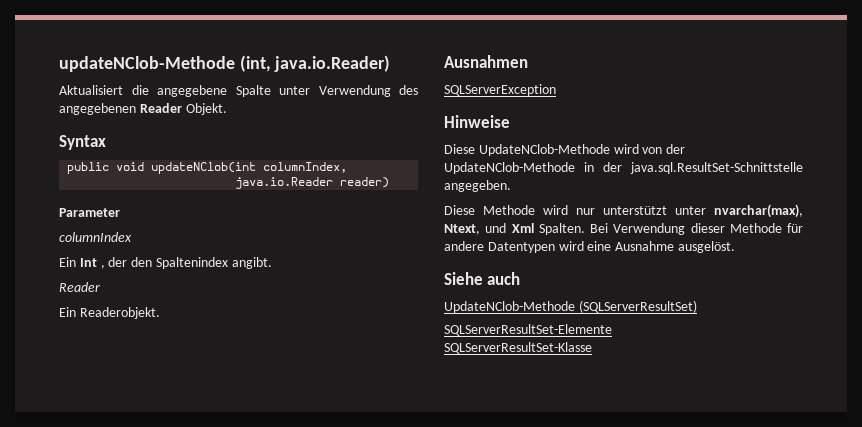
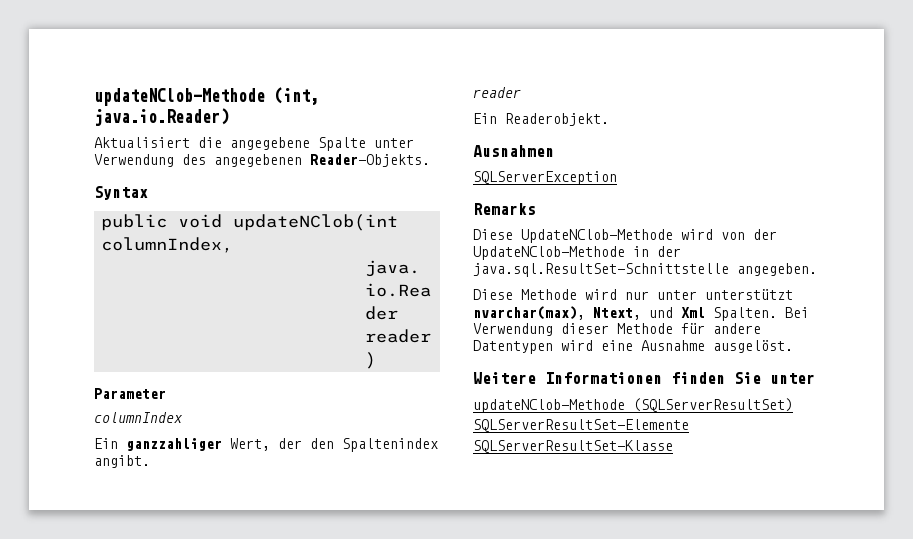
[139,103,227,115] Reader Objekt. -> [310,154,430,167] Reader-Objekts.
[79,258,105,269] Int , -> [126,438,270,451] ganzzahliger Wert,
[59,282,100,292] Reader -> [473,87,521,98] reader
[444,115,510,128] Hinweise -> [473,203,536,215] Remarks
[603,206,706,215] unterstützt unter -> [657,289,793,300] unter unterstützt
[444,272,521,285] [444,301,575,313] Siehe auch // UpdateNClob-Methode -> [473,372,815,384] [473,399,625,413] Weitere Informationen finden Sie unter // updateNClob-Methode

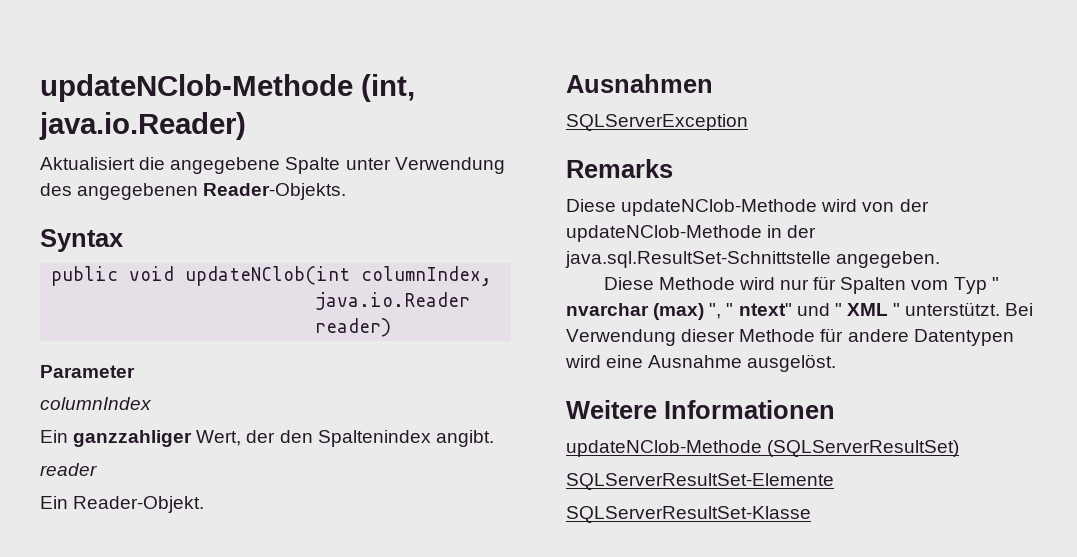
[505,113,609,126] Readerobjekt. -> [73,496,205,513] Reader-Objekt.
[521,229,673,243] UpdateNClob-Methode -> [621,199,818,216] updateNClob-Methode
[473,246,625,260] UpdateNClob-Methode -> [566,225,762,242] updateNClob-Methode
[657,289,793,300] [473,306,777,321] unter unterstützt nvarchar(max), Ntext, und Xml Spalten. -> [813,276,999,294] [566,302,1001,320] für Spalten vom Typ " nvarchar (max) ", " ntext" und " XML " unterstützt.
[671,372,815,384] finden Sie unter -> (835, 409) none

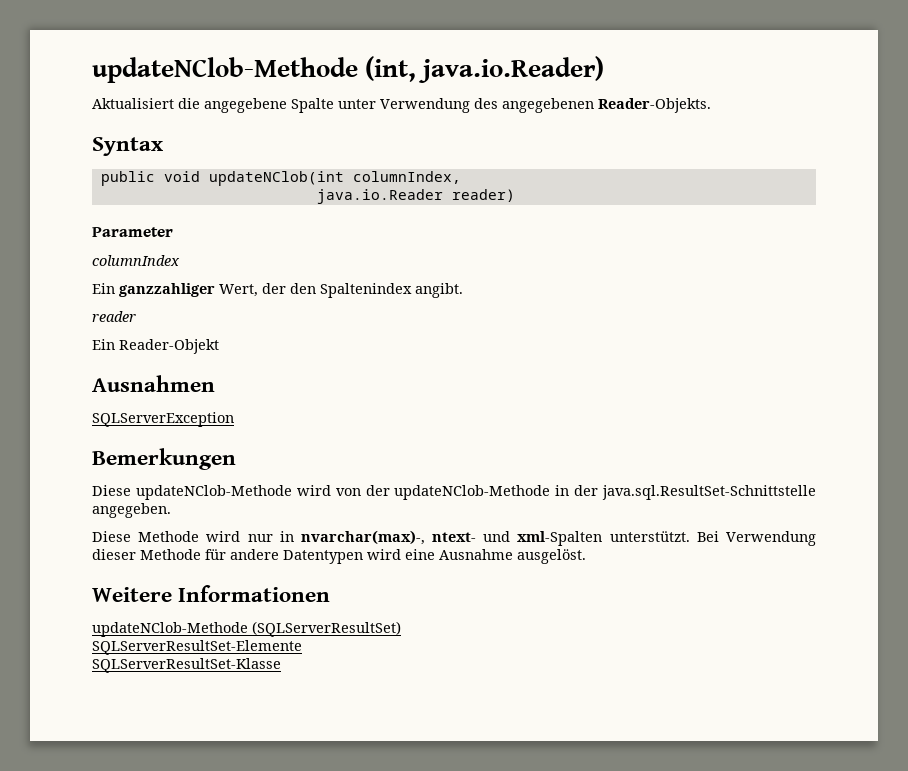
[73,496,205,513] Reader-Objekt. -> [119,339,219,354] Reader-Objekt
[566,159,673,178] Remarks -> [92,448,236,470] Bemerkungen
[813,276,999,294] [566,303,901,320] für Spalten vom Typ " nvarchar (max) ", " ntext" und " XML " -> [279,530,603,546] in nvarchar(max)-, ntext- und xml-Spalten

